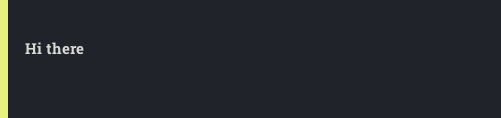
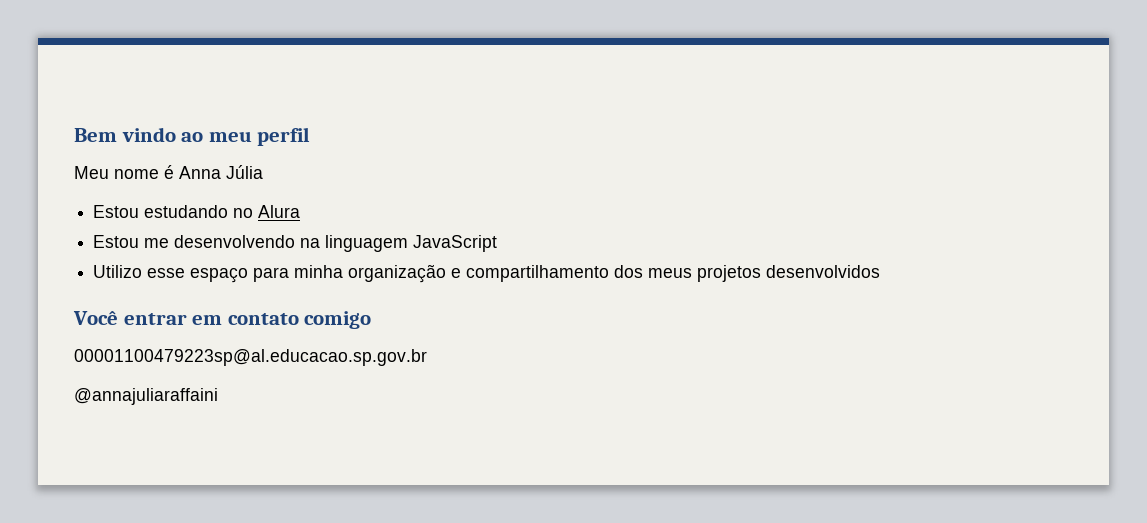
[25,42,85,55] Hi there -> [74,127,311,146] [74,165,263,179] [93,205,301,218] [93,235,498,252] [93,264,881,283] [73,311,372,329] [74,349,427,366] [74,388,218,405] Bem vindo ao meu perfil // Meu nome é Anna Júlia // Estou estudando no Alura // Estou me desenvolvendo na linguagem JavaScript // Utilizo esse espaço para minha organização e compartilhamento dos meus projetos desenvolvidos // Você entrar em contato comigo // 00001100479223sp@al.educacao.sp.gov.br // @annajuliaraffaini

